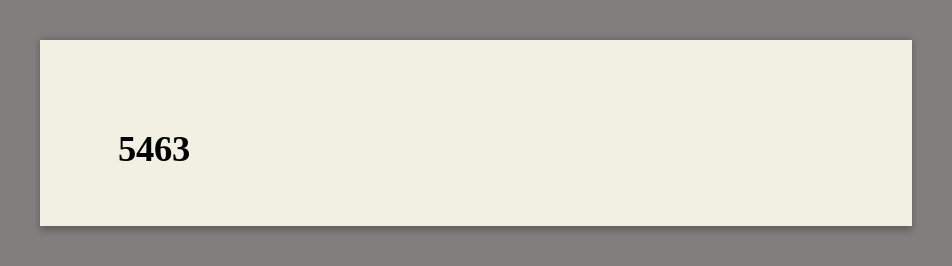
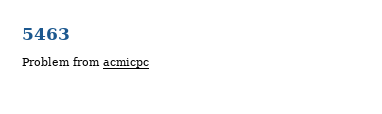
(190, 149) none -> [22,57,149,68] // Problem from acmicpc

